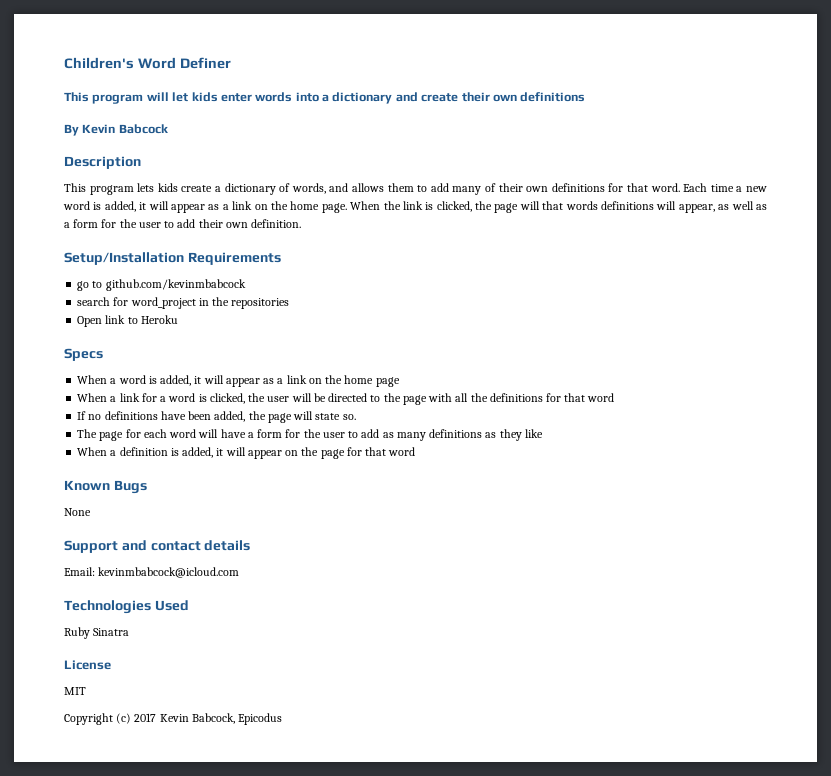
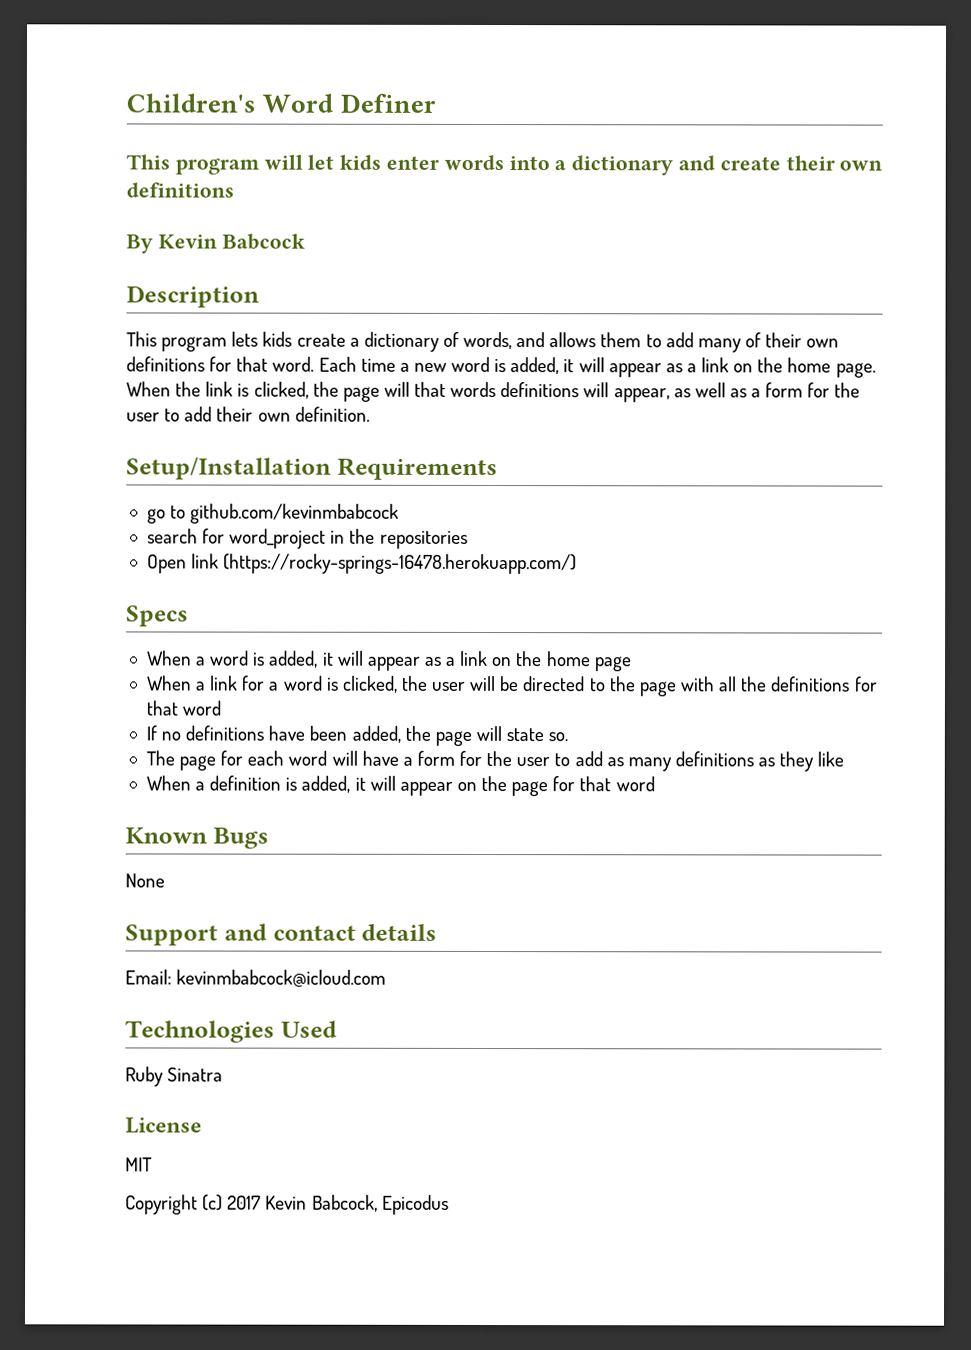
[127,315,178,324] to Heroku -> [223,553,578,575] (https://rocky-springs-16478.herokuapp.com/)

